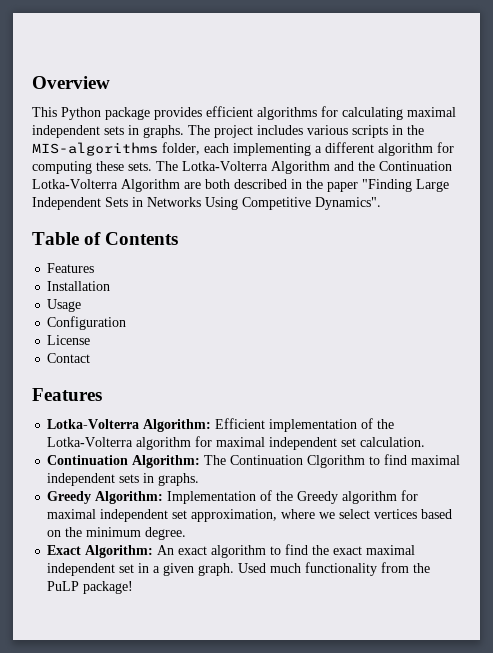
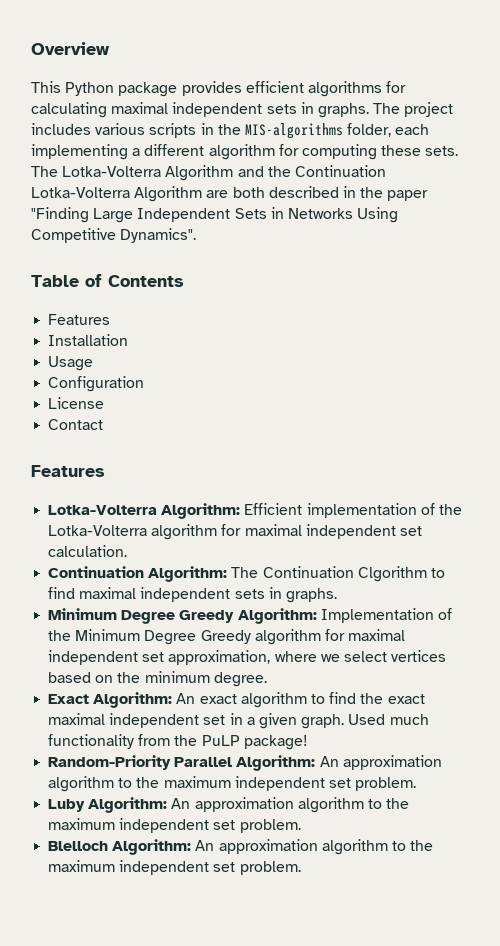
(200, 479) none -> [48,608,176,624] Minimum Degree
(294, 496) none -> [75,629,197,645] Minimum Degree
(134, 587) none -> [48,755,442,771] [48,776,417,792] [48,797,410,813] [48,818,301,833] [48,839,434,855] [48,860,301,875] // Random-Priority Parallel Algorithm: An approximation algorithm to the maximum independent set problem. // Luby Algorithm: An approximation algorithm to the maximum independent set problem. // Blelloch Algorithm: An approximation algorithm to the maximum independent set problem.

